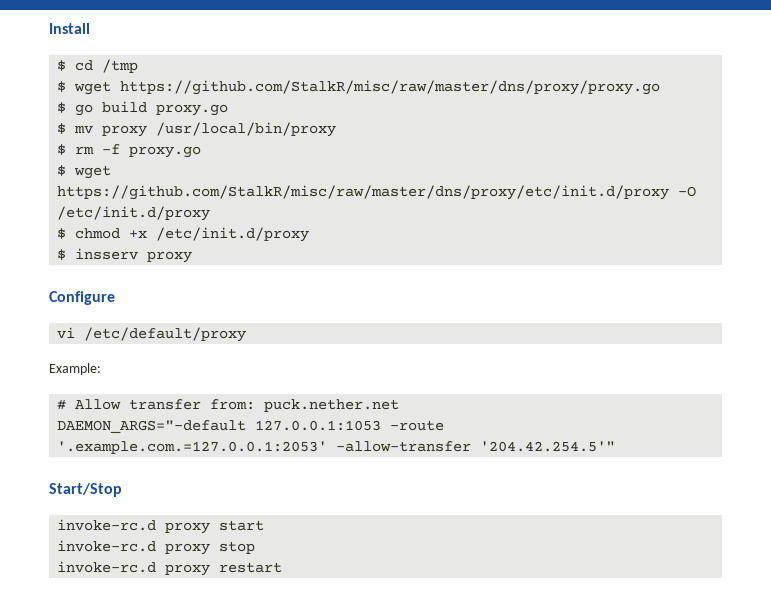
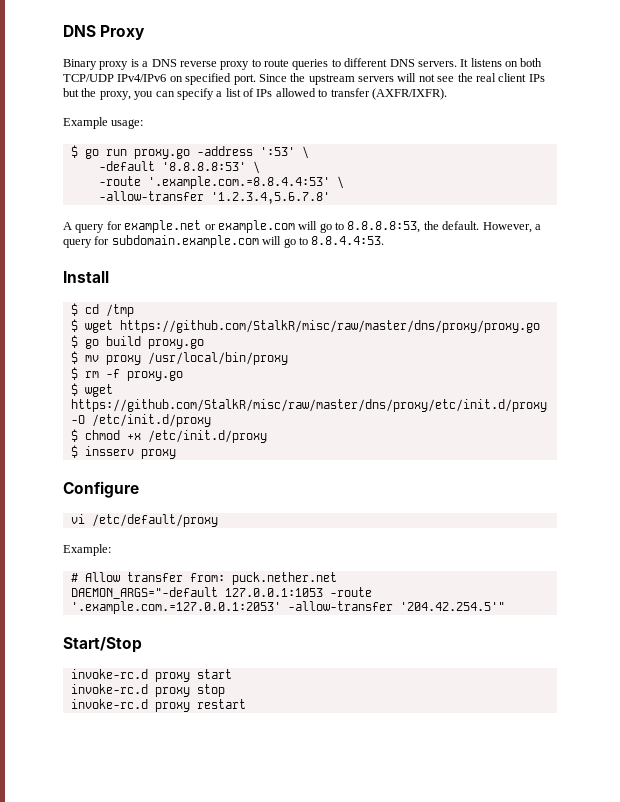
(49, 28) none -> [63,25,146,40] [63,58,543,70] [63,73,545,85] [63,88,447,100] [63,117,144,129] [70,145,309,159] [98,161,260,174] [98,176,344,189] [98,191,330,204] [63,220,541,233] [63,235,385,248] DNS Proxy // Binary proxy is a DNS reverse proxy to route queries to different DNS servers. It listens on both TCP/UDP IPv4/IPv6 on specified port. Since the upstream servers will not see the real client IPs but the proxy, you can specify a list of IPs allowed to transfer (AXFR/IXFR). // Example usage: // $ go run proxy.go -address ':53' \ // -default '8.8.8.8:53' \ // -route '.example.com.=8.8.4.4:53' \ // -allow-transfer '1.2.3.4,5.6.7.8' // A query for example.net or example.com will go to 8.8.8.8:53, the default. However, a query for subdomain.example.com will go to 8.8.4.4:53. //

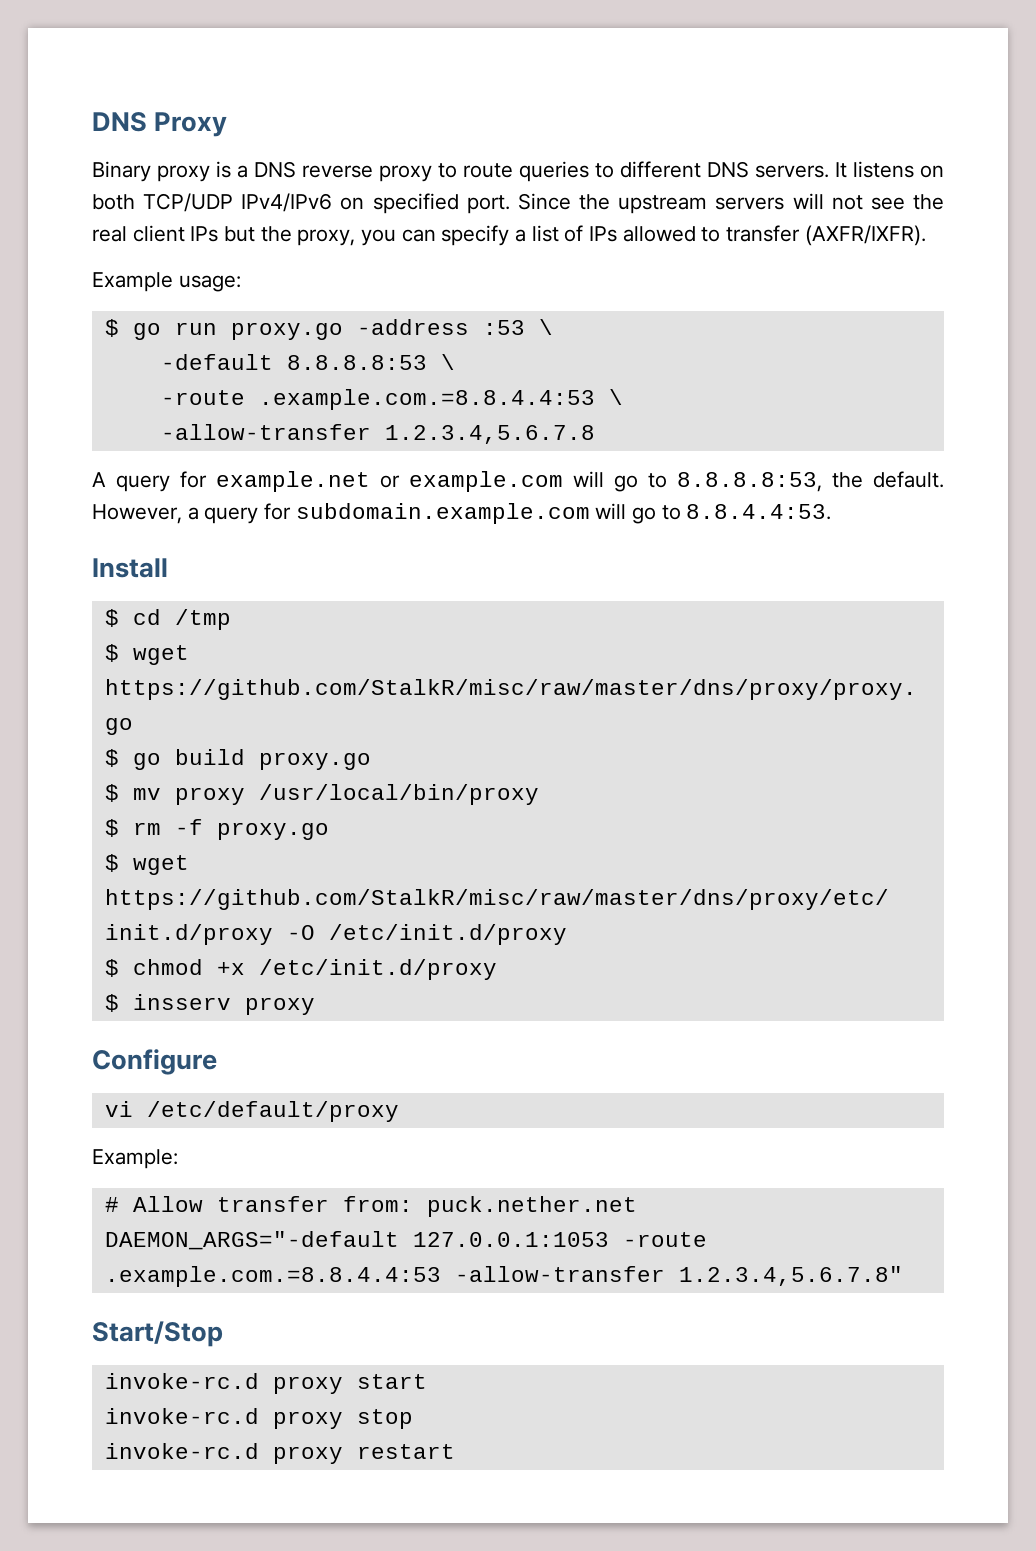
[259,147,295,156] ':53' -> [482,320,525,335] :53
[161,162,246,171] '8.8.8.8:53' -> [286,355,427,370] 8.8.8.8:53
[147,176,330,189] '.example.com.=8.8.4.4:53' -> [258,389,595,410] .example.com.=8.8.4.4:53
[210,192,330,204] '1.2.3.4,5.6.7.8' -> [384,425,595,444] 1.2.3.4,5.6.7.8
[70,601,505,614] '.example.com.=127.0.0.1:2053' -allow-transfer '204.42.254.5'" -> [104,1266,903,1287] .example.com.=8.8.4.4:53 -allow-transfer 1.2.3.4,5.6.7.8"

